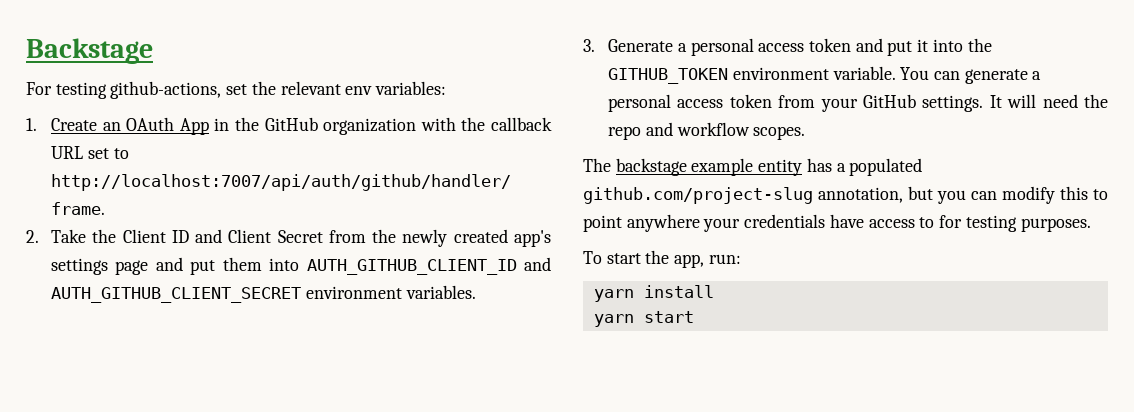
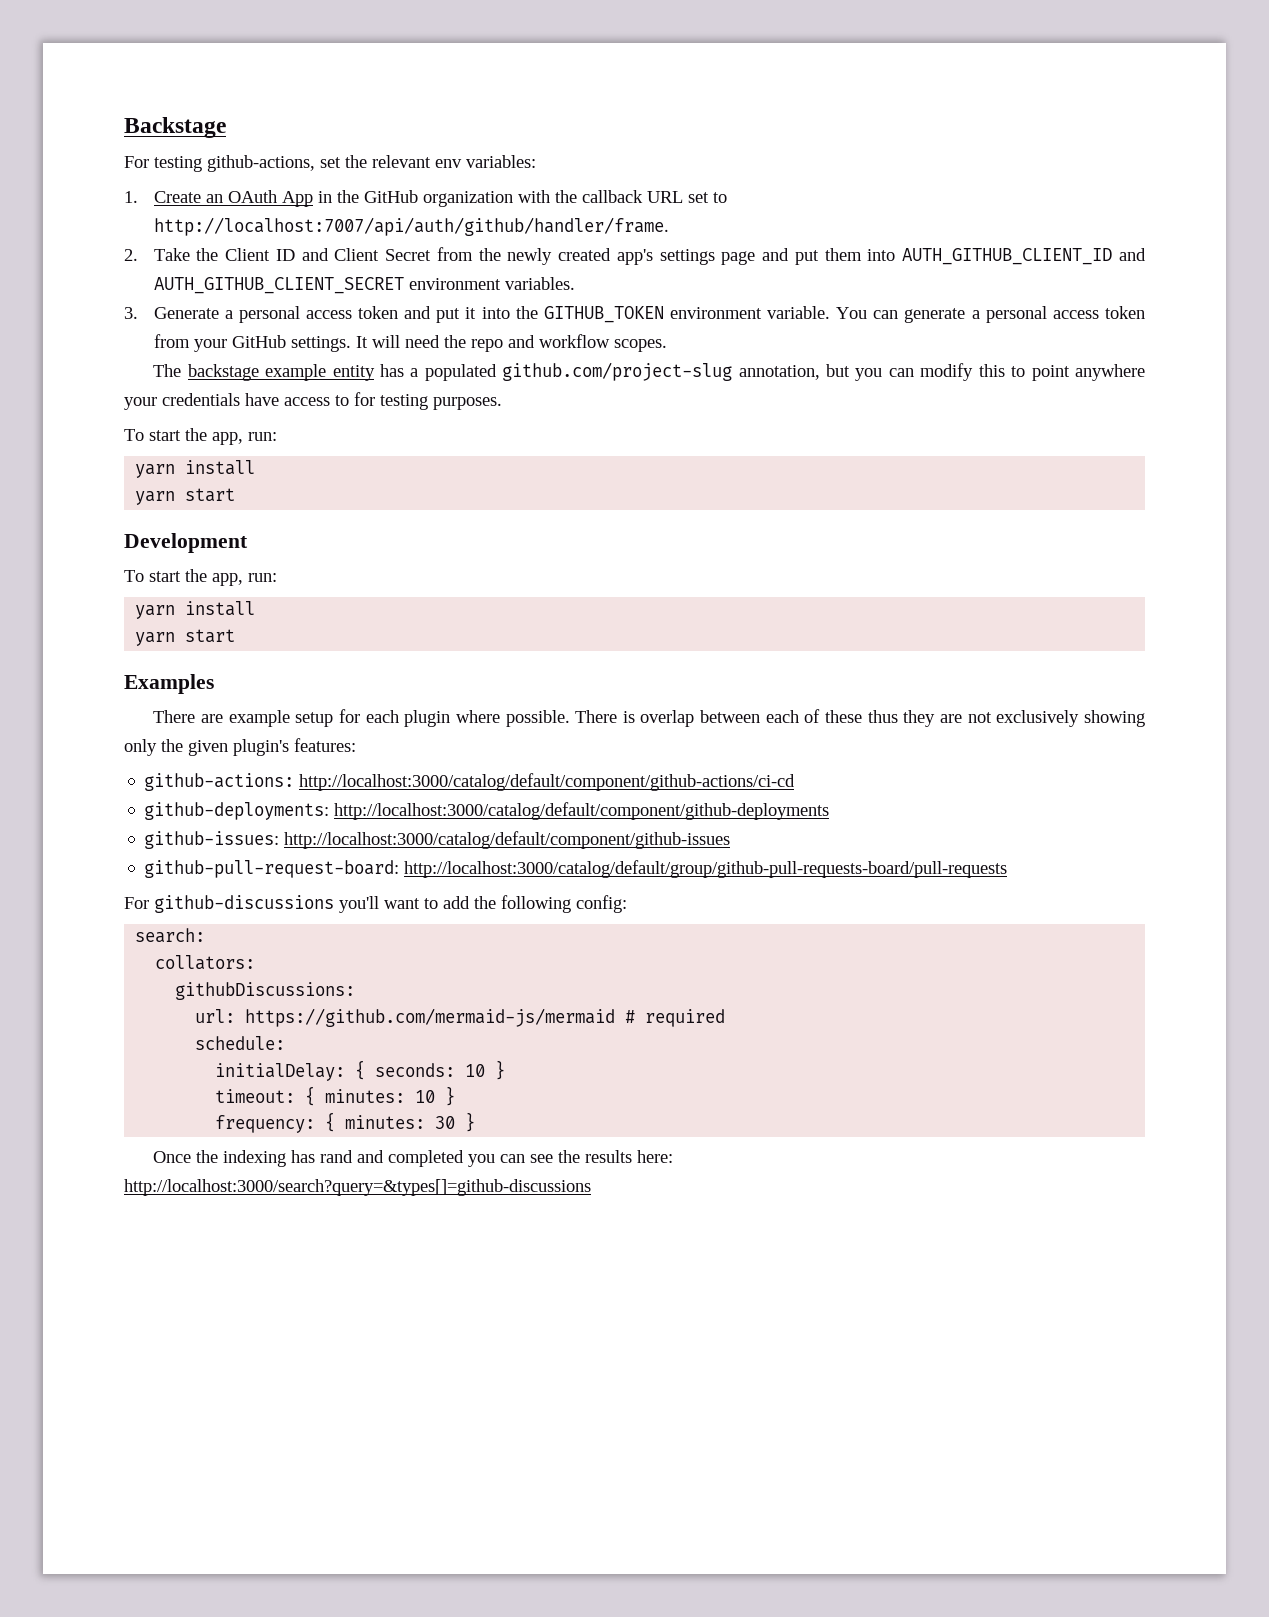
(694, 317) none -> [124,533,248,553] [124,569,277,586] [135,601,256,619] [135,629,236,646] [124,674,214,694] [153,709,1145,727] [124,738,356,756] [144,773,796,791] [144,802,830,820] [144,831,731,849] [144,860,1008,878] [124,895,627,913] [135,928,206,943] [155,955,256,970] [175,982,356,1000] [195,1008,726,1027] [195,1036,286,1050] [215,1060,506,1081] [215,1086,456,1106] [215,1112,476,1133] [153,1150,674,1167] [124,1179,591,1196] // Development // To start the app, run: // yarn install // yarn start // Examples // There are example setup for each plugin where possible. There is overlap between each of these thus they are not exclusively showing only the given plugin's features: // github-actions: http://localhost:3000/catalog/default/component/github-actions/ci-cd // github-deployments: http://localhost:3000/catalog/default/component/github-deployments // github-issues: http://localhost:3000/catalog/default/component/github-issues // github-pull-request-board: http://localhost:3000/catalog/default/group/github-pull-requests-board/pull-requests // For github-discussions you'll want to add the following config: // search: // collators: // githubDiscussions: // url: https://github.com/mermaid-js/mermaid # required // schedule: // initialDelay: { seconds: 10 } // timeout: { minutes: 10 } // frequency: { minutes: 30 } // Once the indexing has rand and completed you can see the results here: http://localhost:3000/search?query=&types[]=github-discussions

